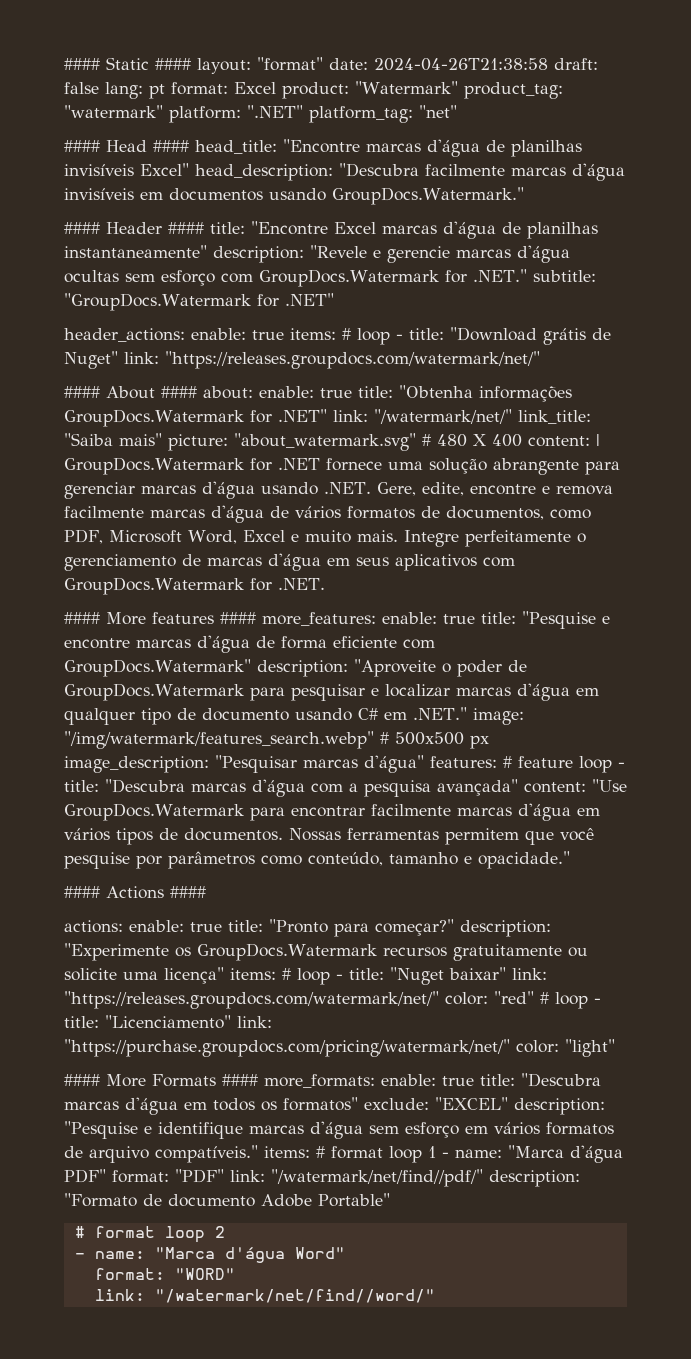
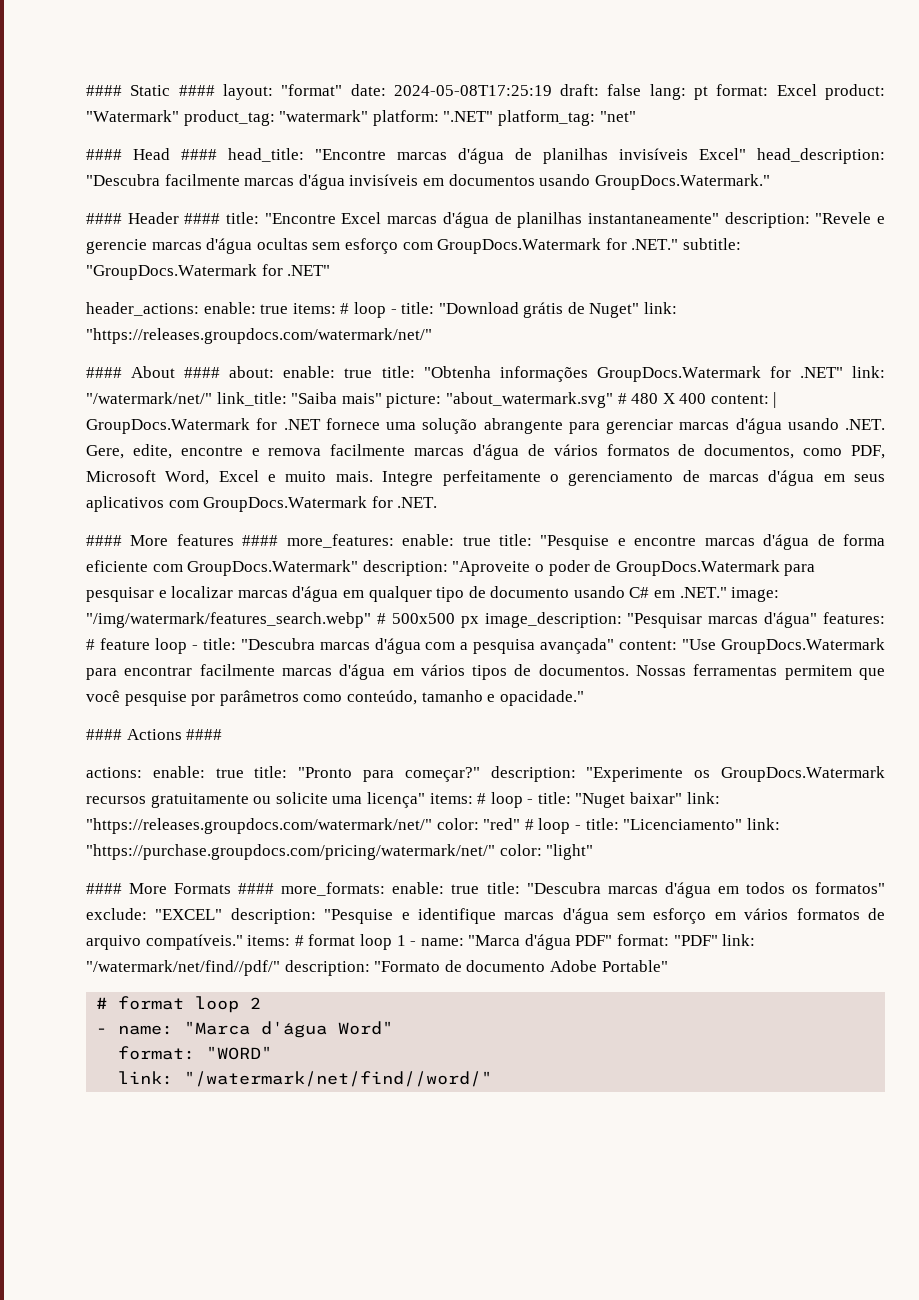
[374,58,548,71] 2024-04-26T21:38:58 -> [393,85,552,96] 2024-05-08T17:25:19

